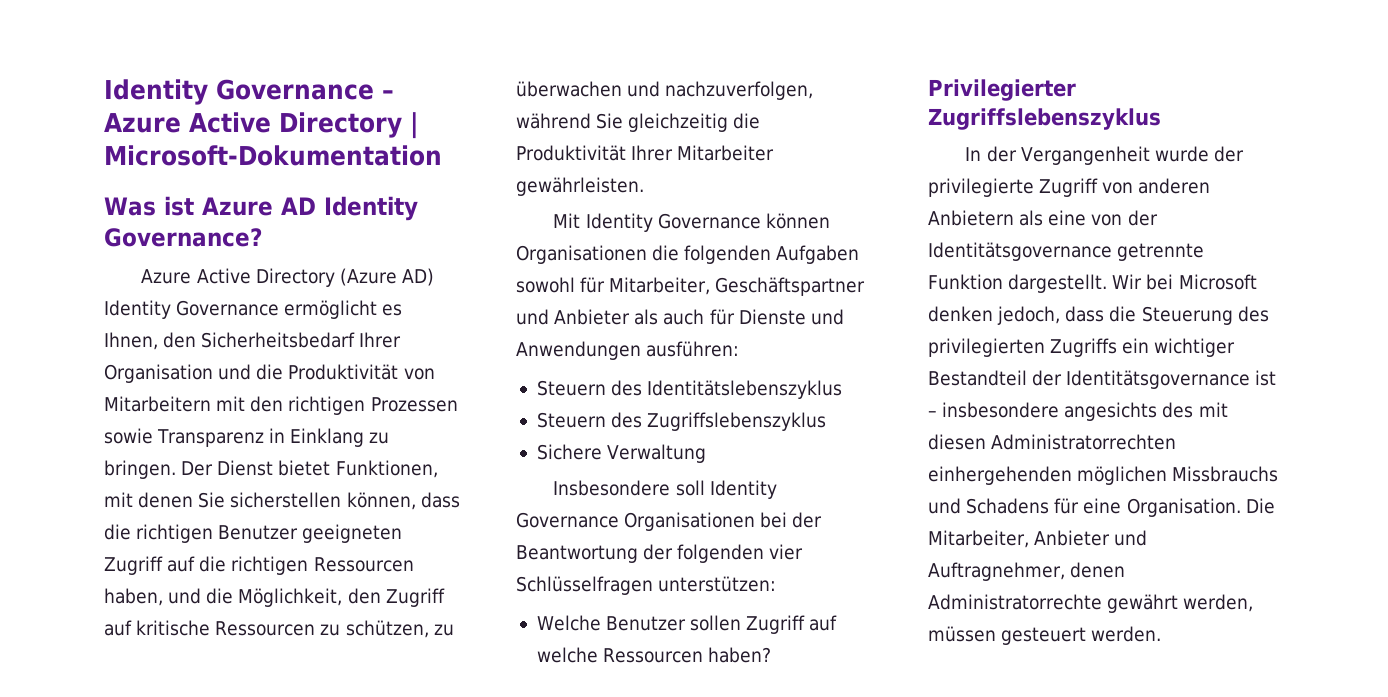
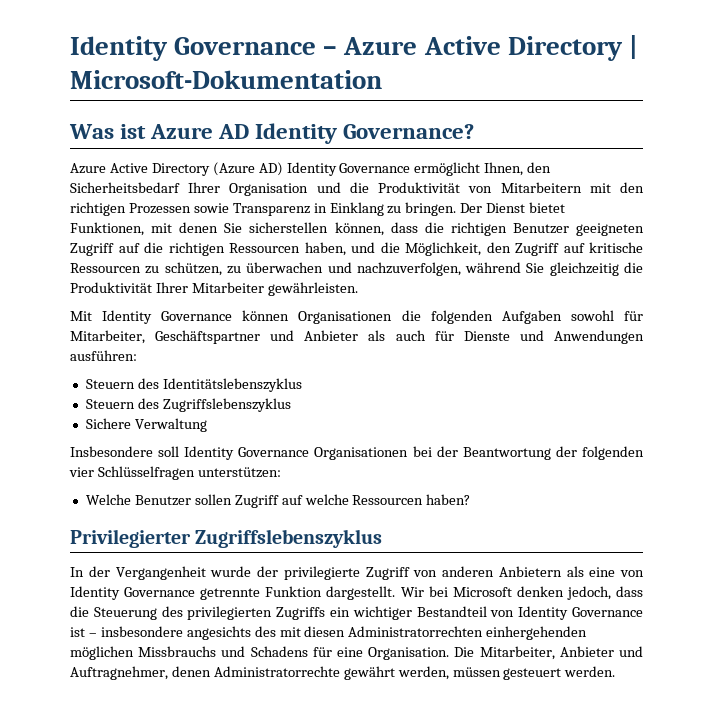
[382,304,403,316] es -> (481, 169) none
[1127,210,1158,226] [928,242,1112,261] der Identitätsgovernance -> [70,586,196,600] Identity Governance
[1032,370,1251,389] der Identitätsgovernance -> [490,606,643,620] von Identity Governance

